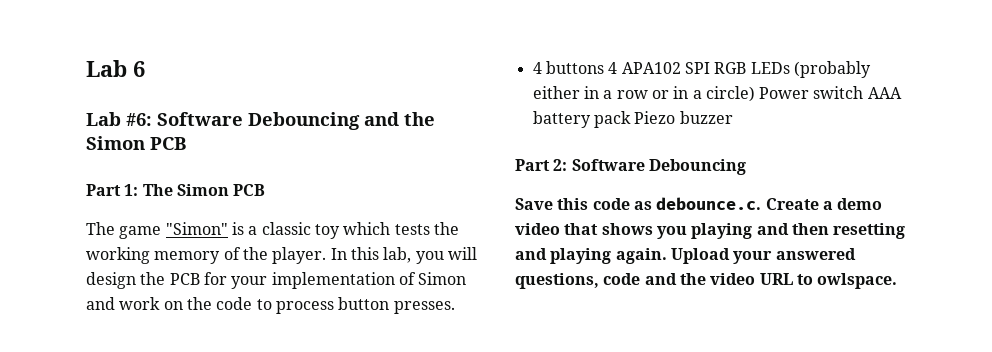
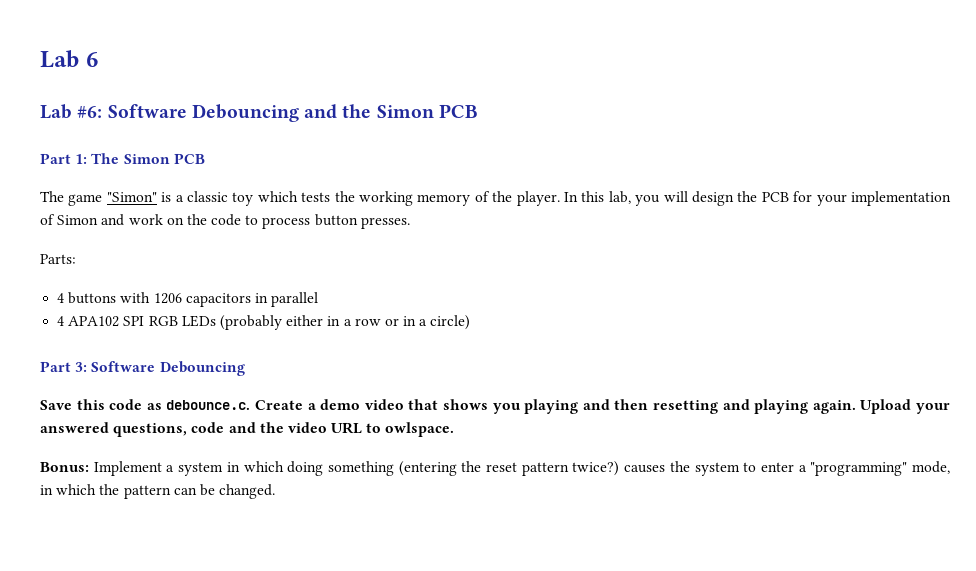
(455, 307) none -> [40,254,76,264] // Parts:
(604, 67) none -> [120,292,319,307] with 1206 capacitors in parallel //
[759,86,902,99] [532,111,733,128] [515,159,568,171] Power switch AAA battery pack Piezo buzzer // Part 2: -> [40,361,88,372] // Part 3:
(898, 281) none -> [40,461,951,476] [40,484,276,499] // Bonus: Implement a system in which doing something (entering the reset pattern twice?) causes the system to enter a "programming" mode, in which the pattern can be changed.

